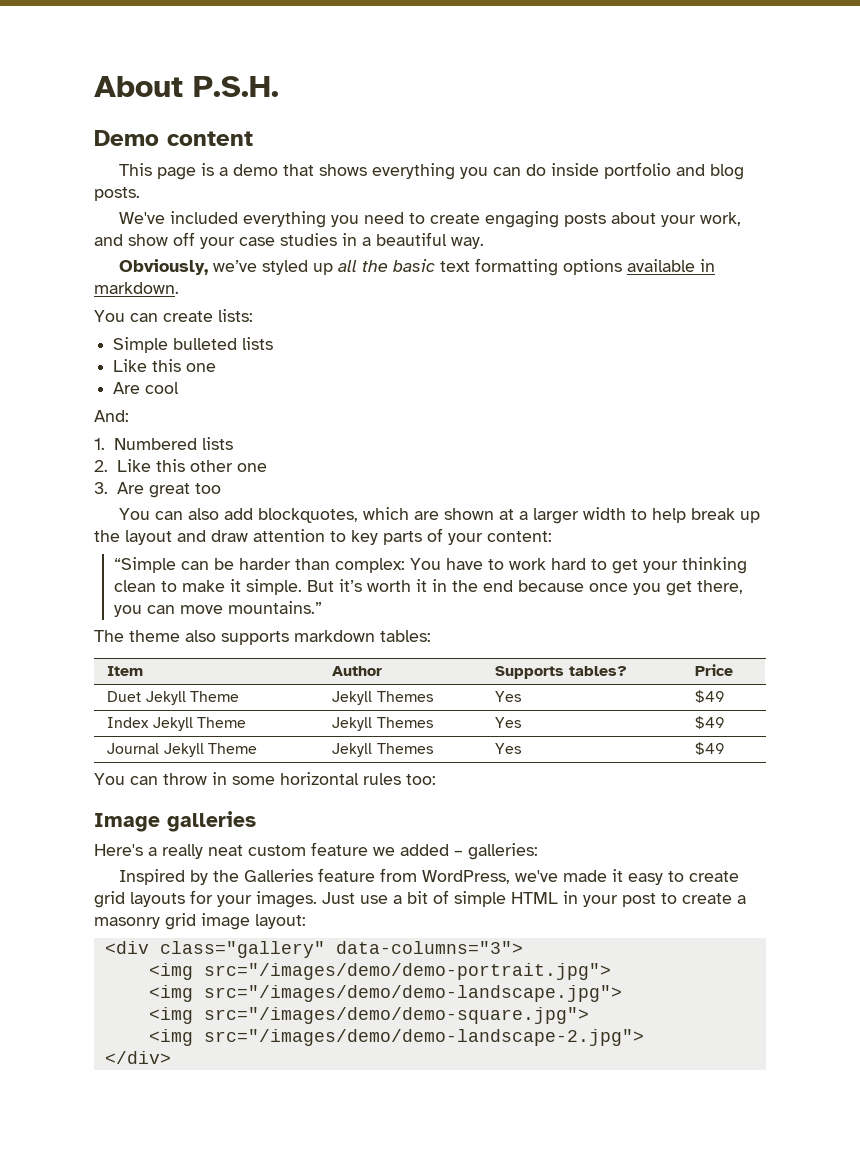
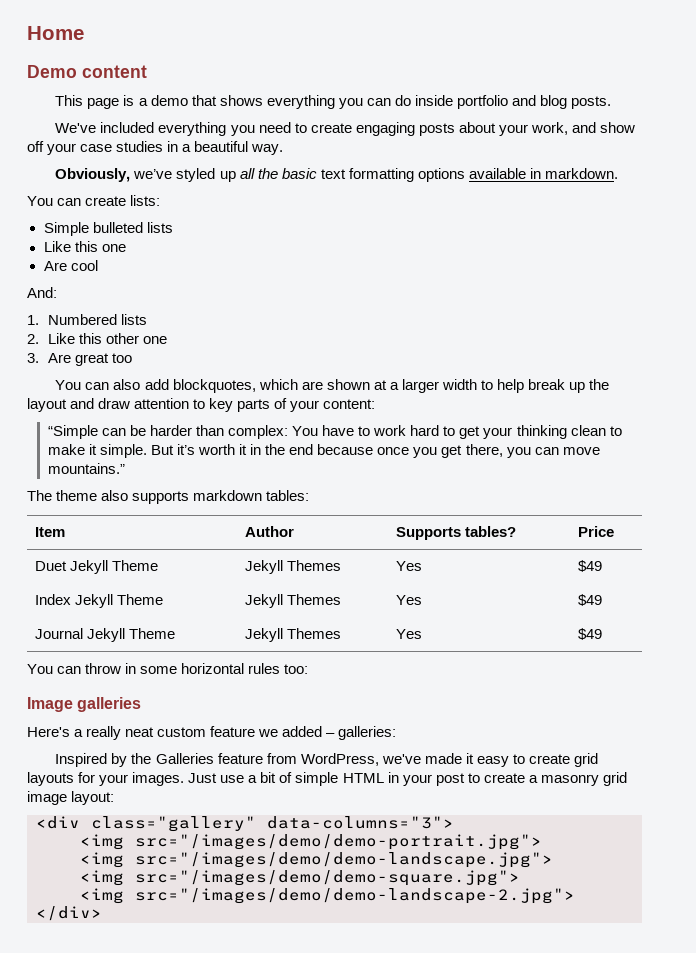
[94,76,279,97] About P.S.H. -> [27,26,84,40] Home

